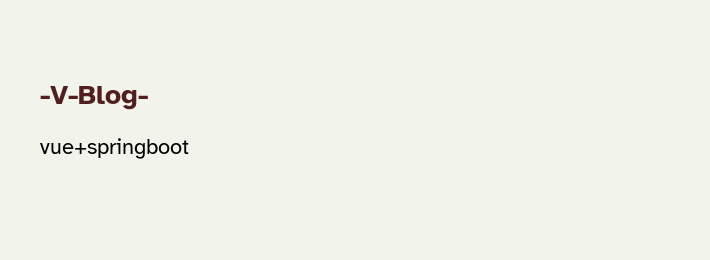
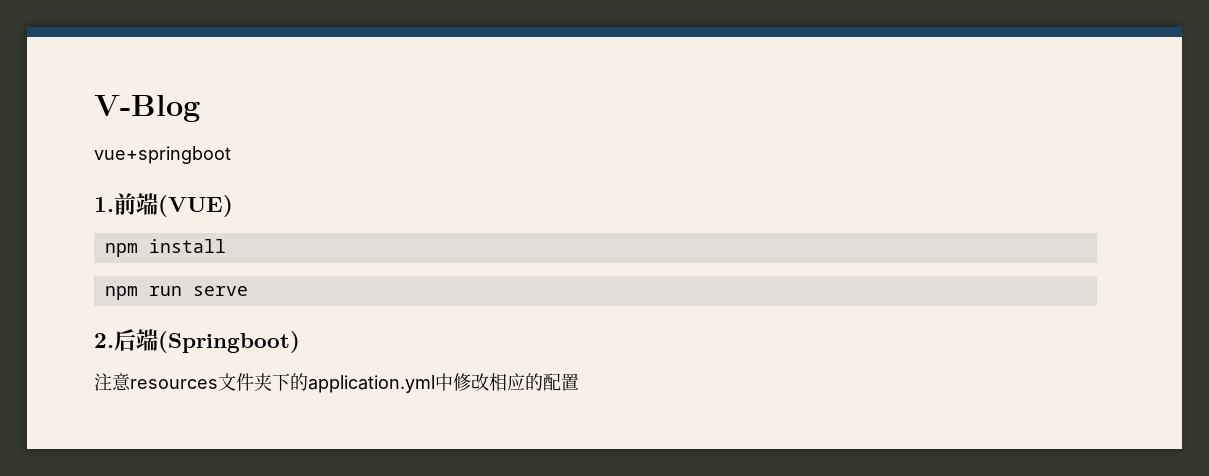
[40,86,148,110] -V-Blog- -> [94,95,200,122] V-Blog
(189, 148) none -> [94,193,233,217] [104,239,226,257] [104,286,248,300] [94,329,300,353] [94,373,579,393] // 1.前端(VUE) // npm install // npm run serve // 2.后端(Springboot) // 注意resources文件夹下的application.yml中修改相应的配置

